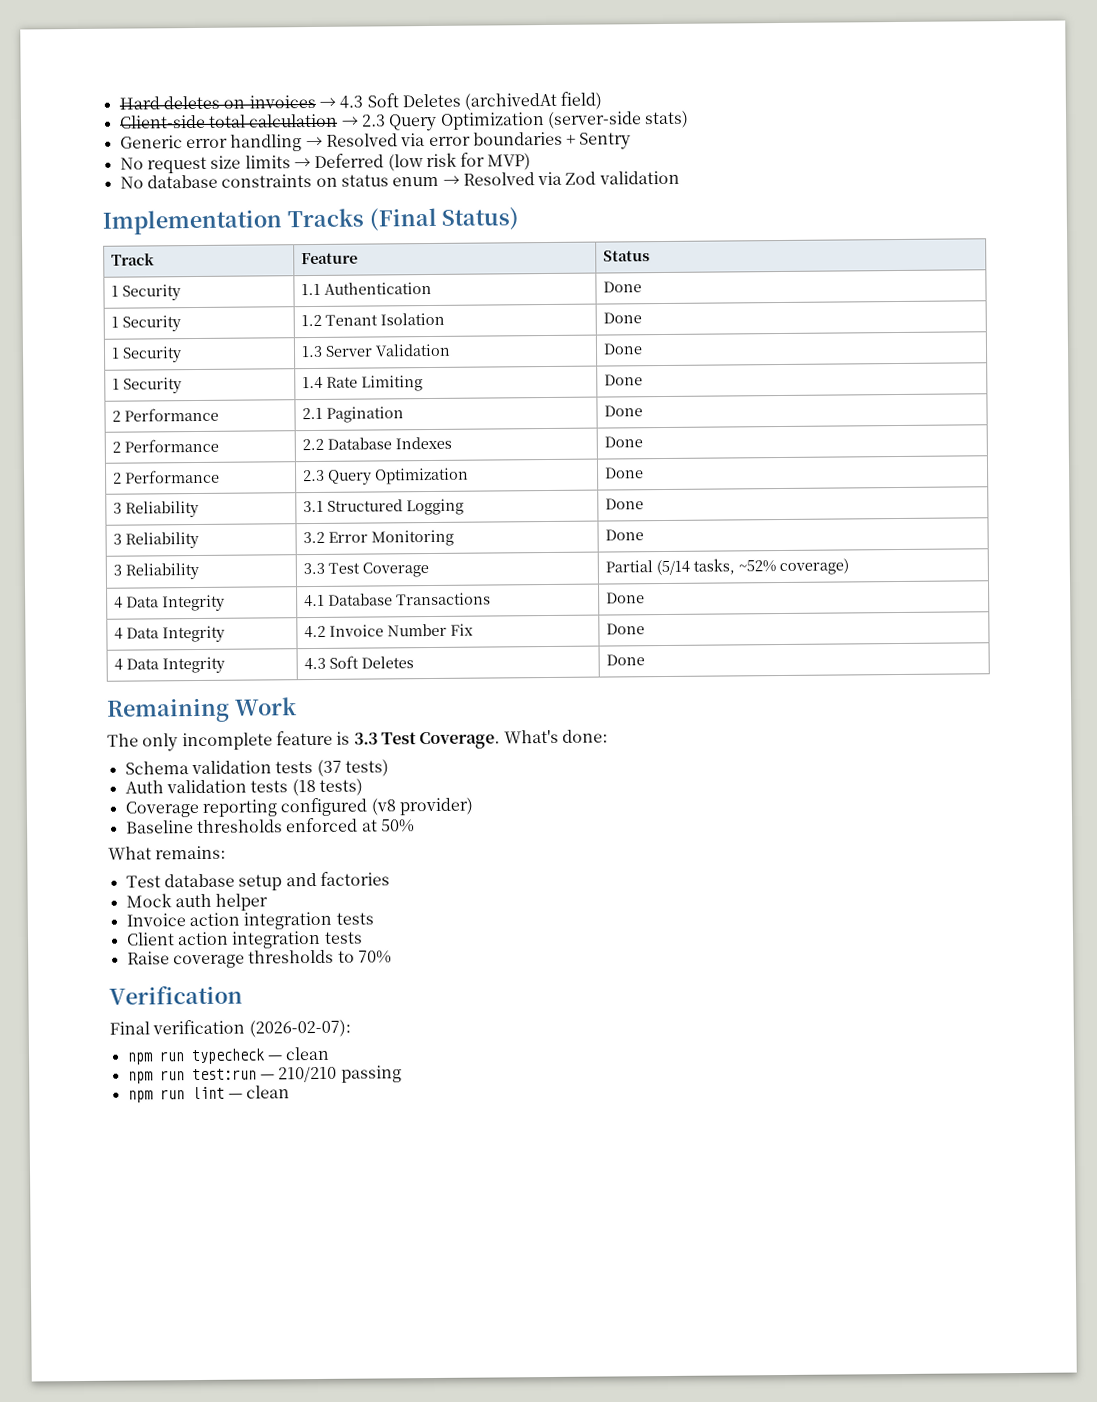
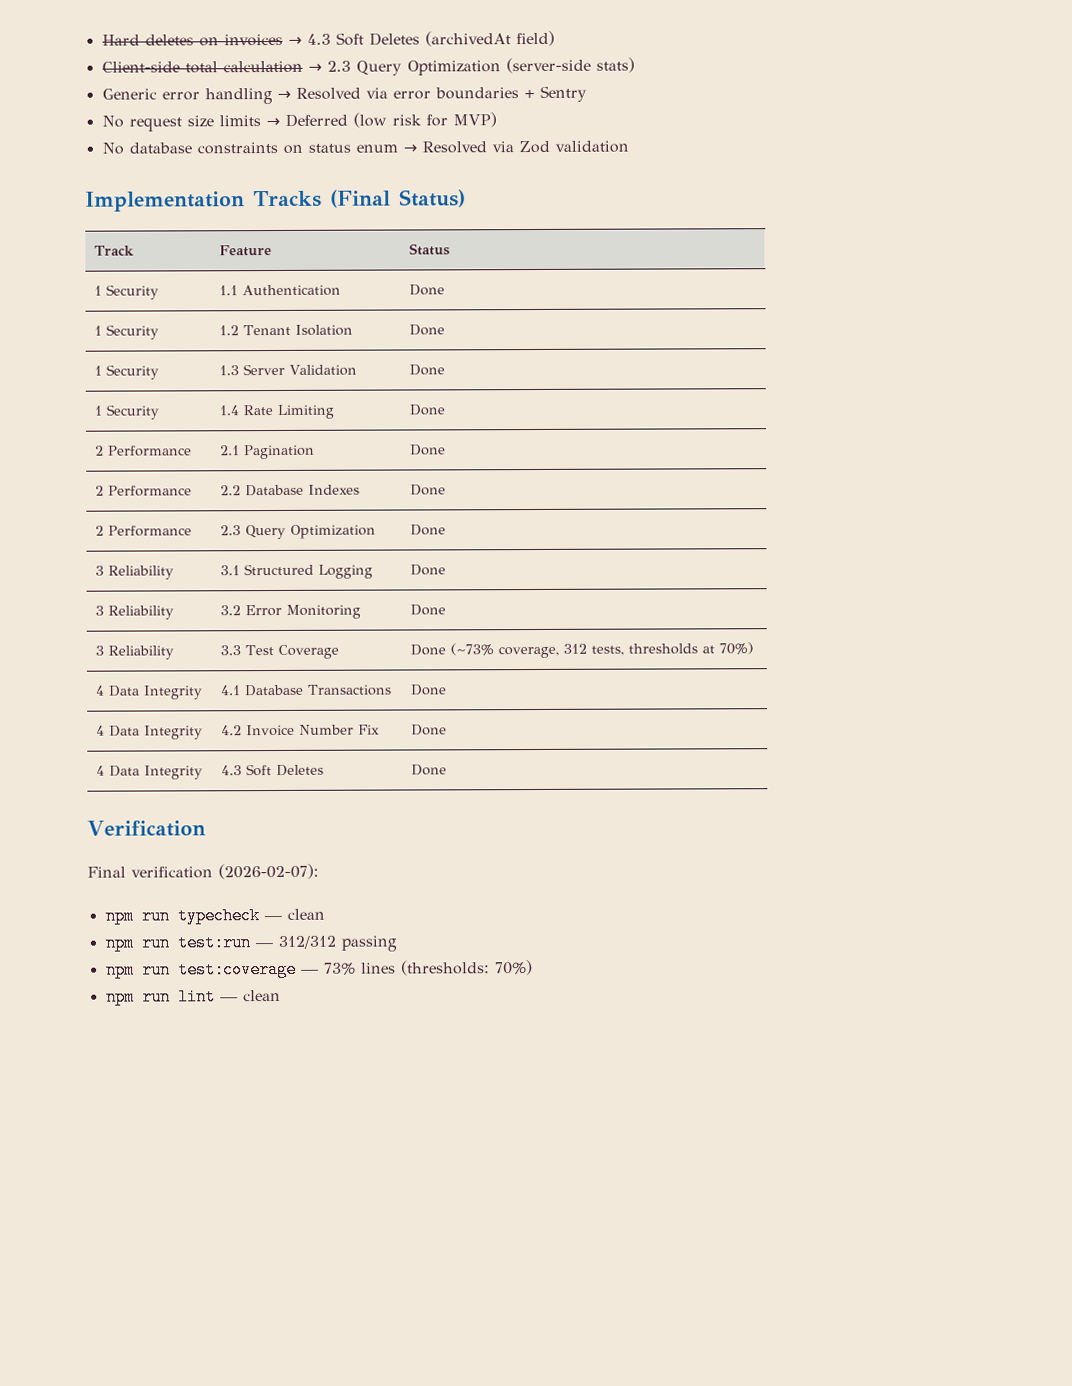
[605,558,850,576] Partial (5/14 tasks, ~52% coverage) -> [410,642,755,659] Done (~73% coverage, 312 tests, thresholds at 70%)
[106,697,297,723] [107,729,608,752] [124,759,389,777] [124,778,363,797] [124,797,473,818] [125,817,415,834] [108,845,227,860] [125,871,390,891] [125,893,269,911] [125,911,374,930] [125,930,363,949] [126,949,392,969] // Remaining Work // The only incomplete feature is 3.3 Test Coverage. What's done: // Schema validation tests (37 tests) // Auth validation tests (18 tests) // Coverage reporting configured (v8 provider) // Baseline thresholds enforced at 50% // What remains: // Test database setup and factories // Mock auth helper // Invoice action integration tests // Client action integration tests // Raise coverage thresholds to 70% -> (448, 770) none
[278,1065,338,1083] 210/210 -> [277,935,336,949] 312/312
(402, 1074) none -> [105,960,533,979] // npm run test:coverage — 73% lines (thresholds: 70%)

